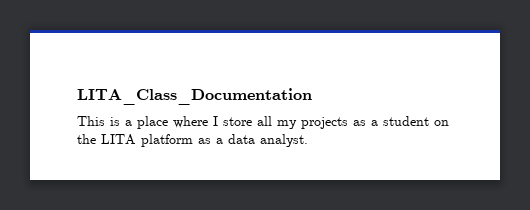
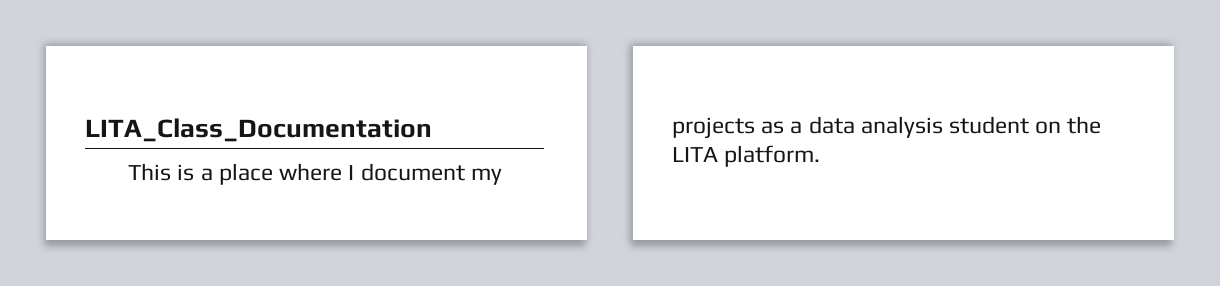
[223,116,272,126] store all -> [360,163,465,181] document
(378, 123) none -> [808,116,943,138] data analysis
[141,134,308,147] platform as a data analyst. -> [724,145,821,167] platform.

